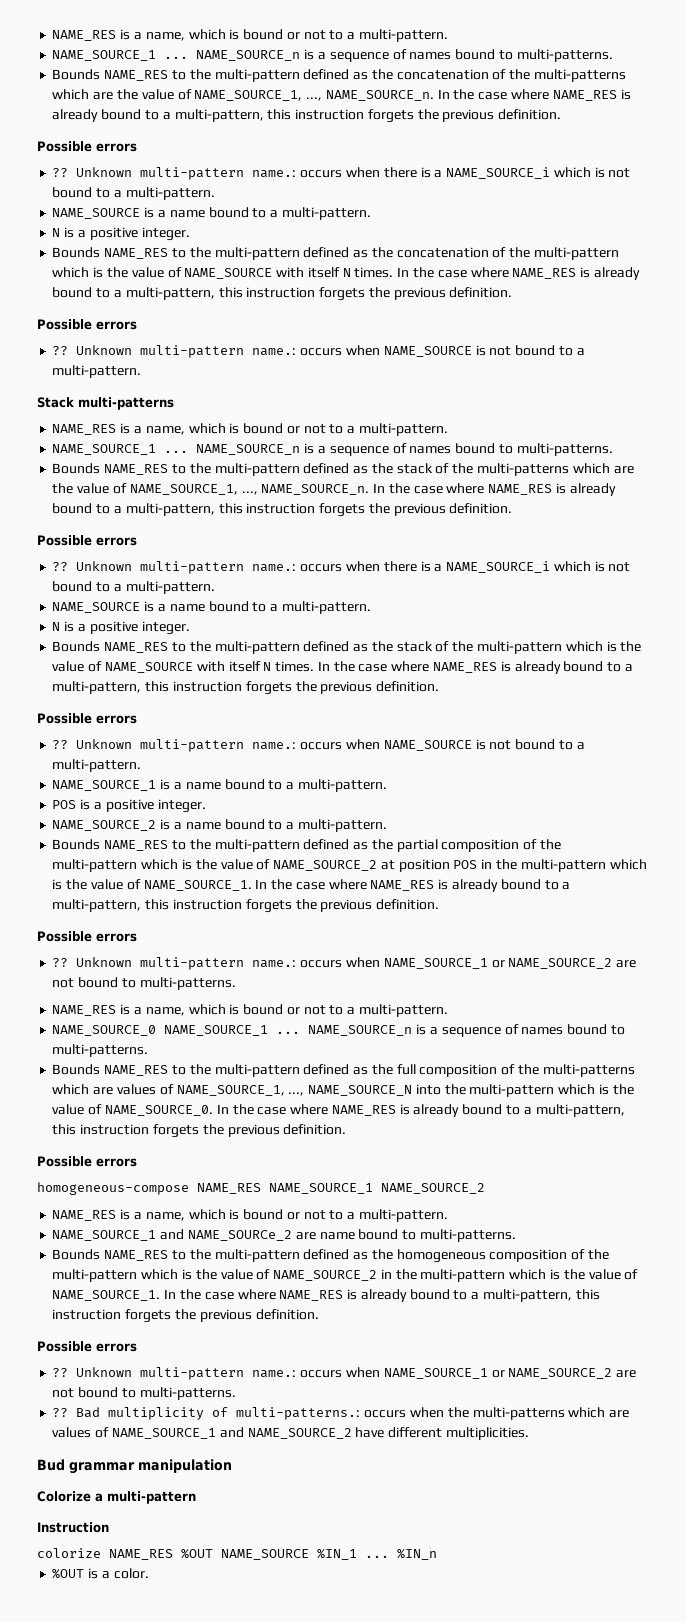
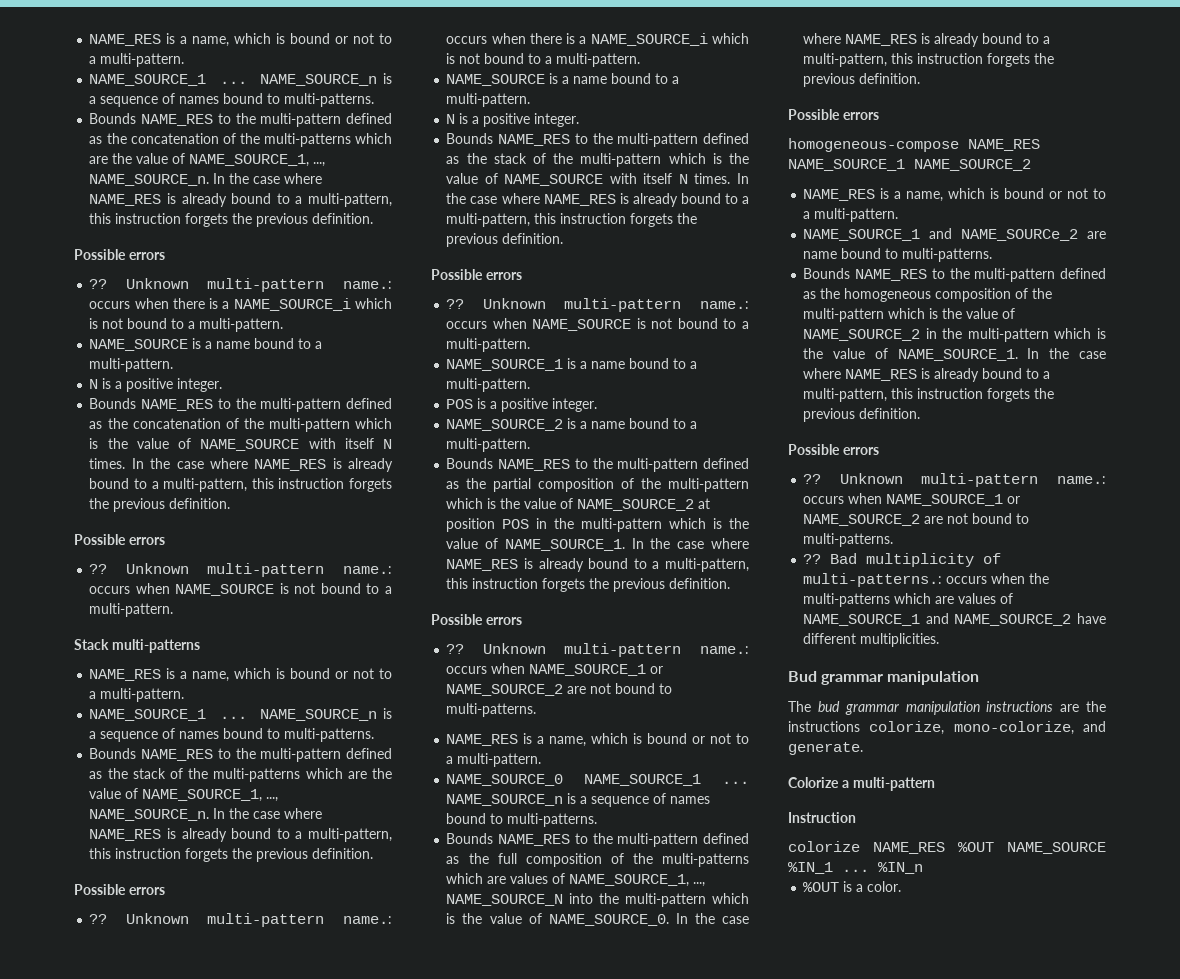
(232, 1466) none -> [788,701,1106,715] [788,721,1106,735] [788,742,863,755] // The bud grammar manipulation instructions are the instructions colorize, mono-colorize, and generate.

